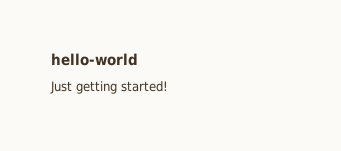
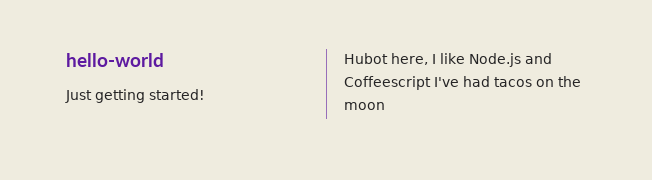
(168, 86) none -> [344,53,552,67] [344,76,581,90] [344,102,385,110] // Hubot here, I like Node.js and Coffeescript I've had tacos on the moon

